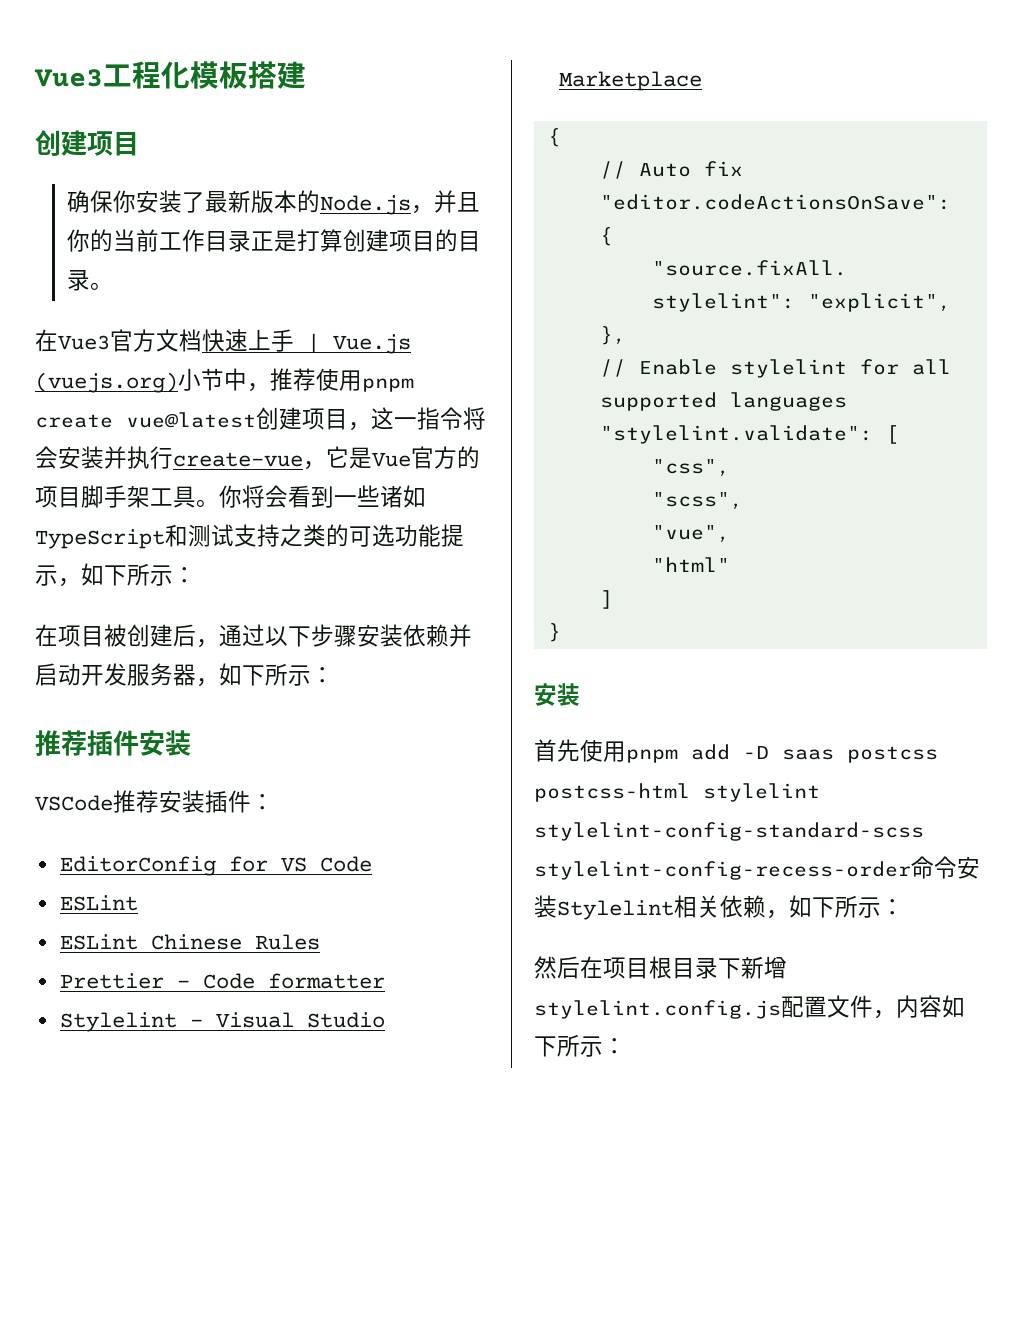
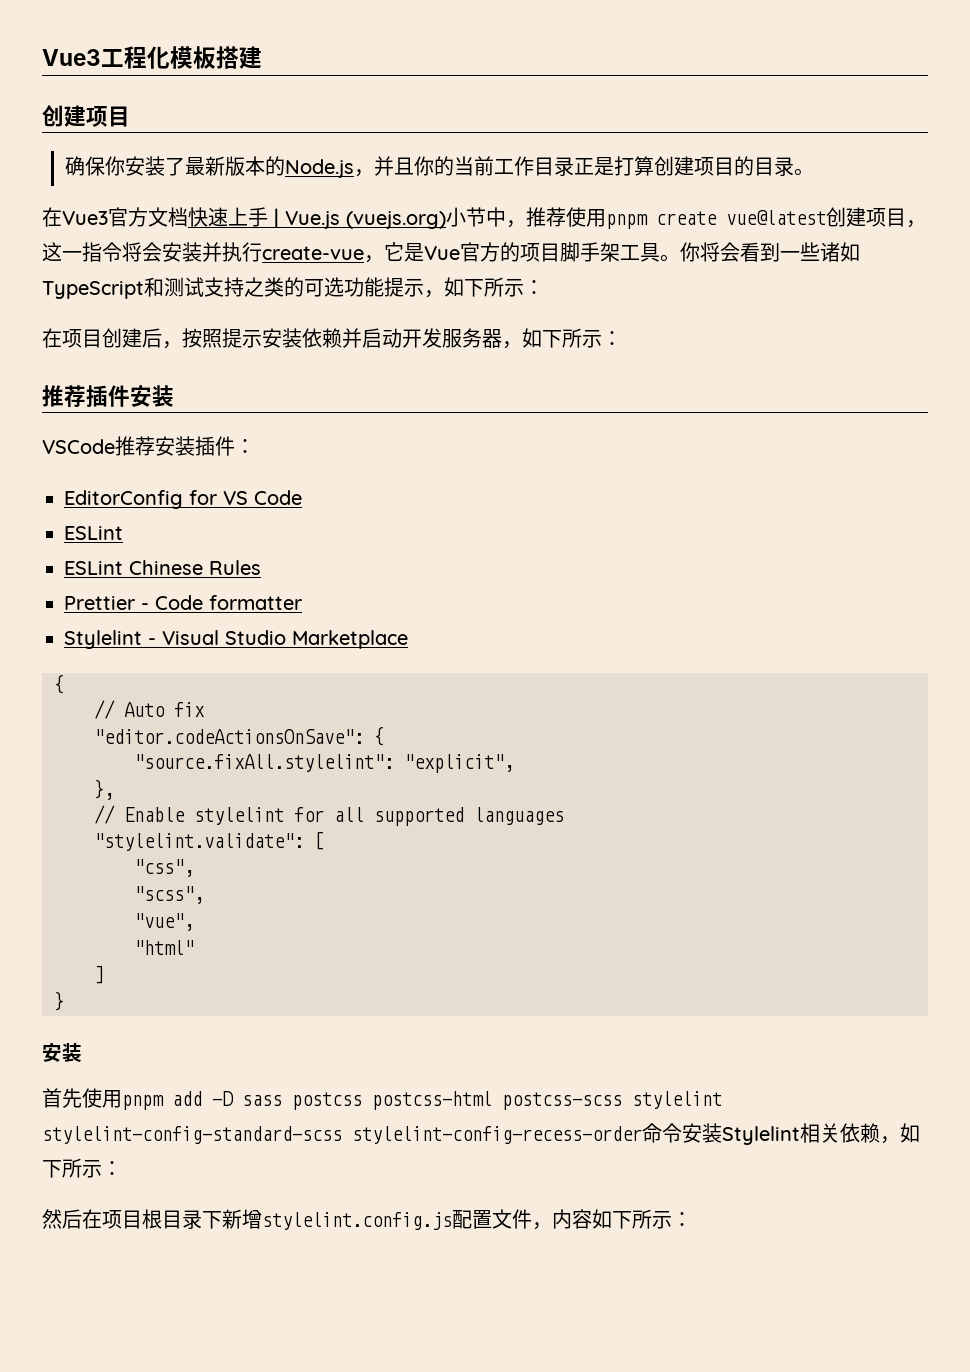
[104,624,127,647] 被 -> (102, 338) none
[219,624,357,647] 通过以下步骤 -> [182,328,262,348] 按照提示
[782,749,834,760] saas -> [242,1095,282,1106] sass
(690, 792) none -> [502,1092,622,1110] postcss-scss

